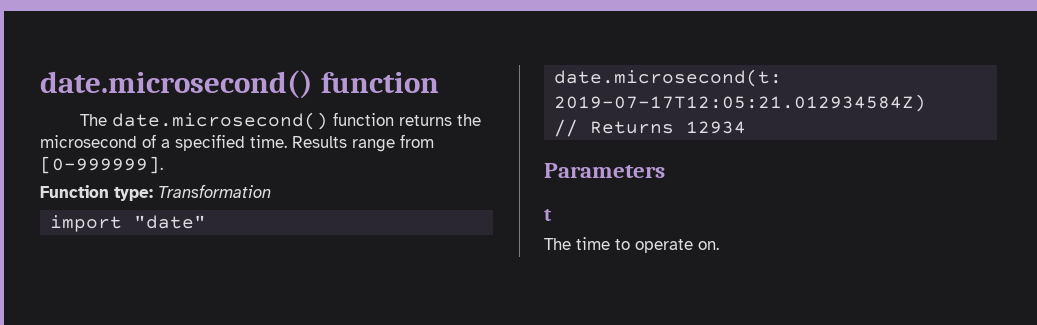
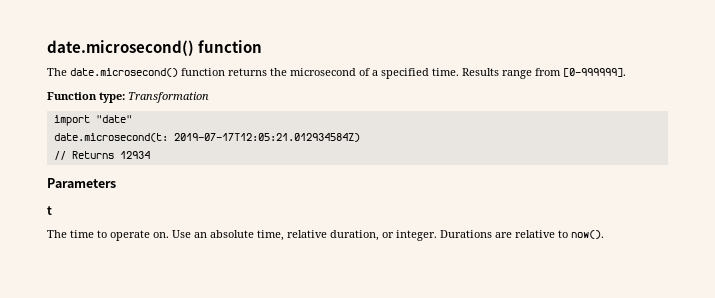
(719, 245) none -> [172,230,604,241] Use an absolute time, relative duration, or integer. Durations are relative to now().

